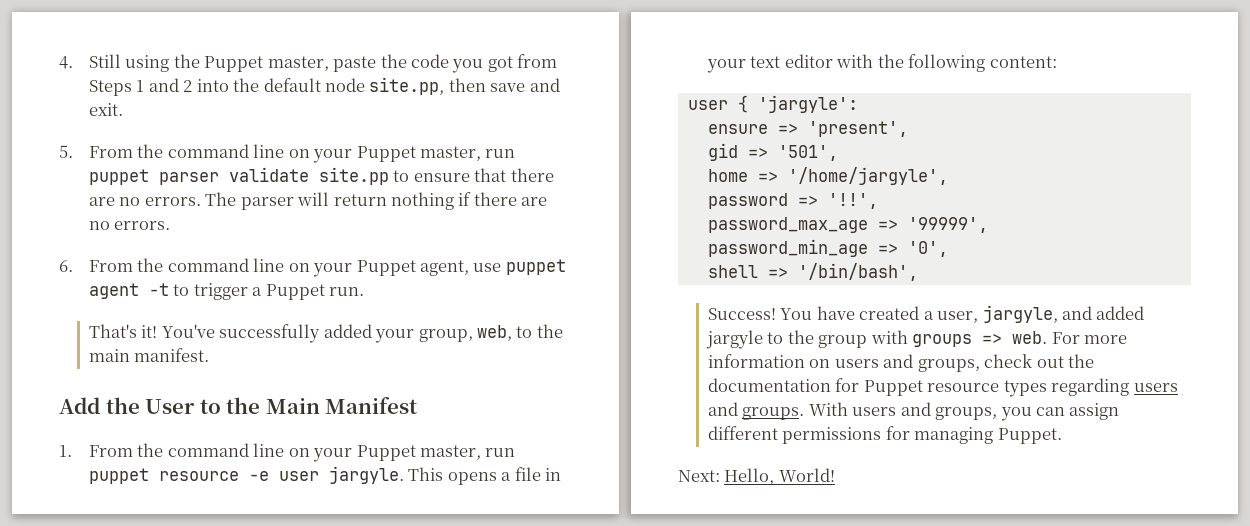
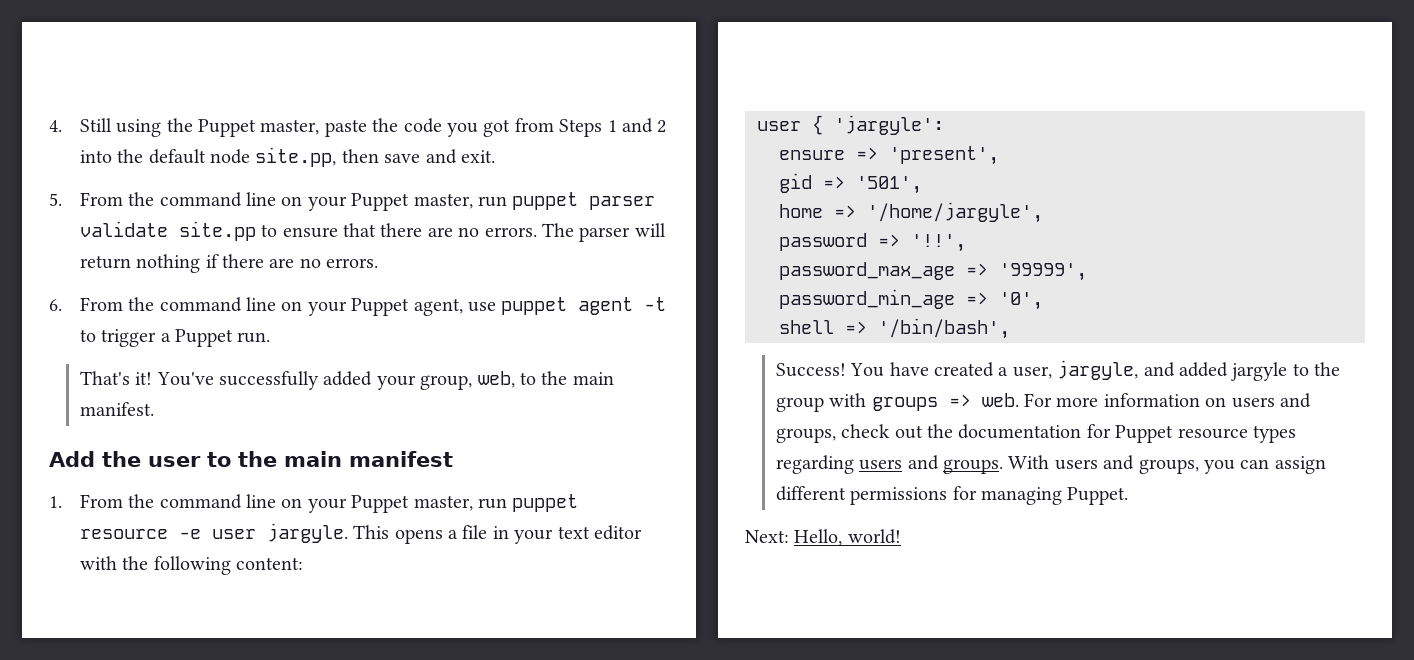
[145,397,418,414] User to the Main Manifest -> [148,451,453,467] user to the main manifest
[778,468,835,482] World! -> [847,529,901,544] world!

